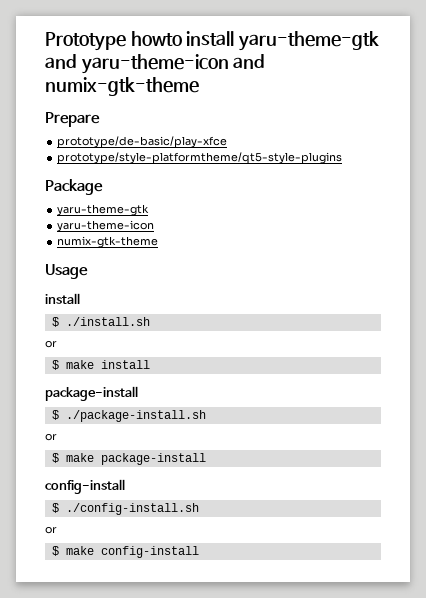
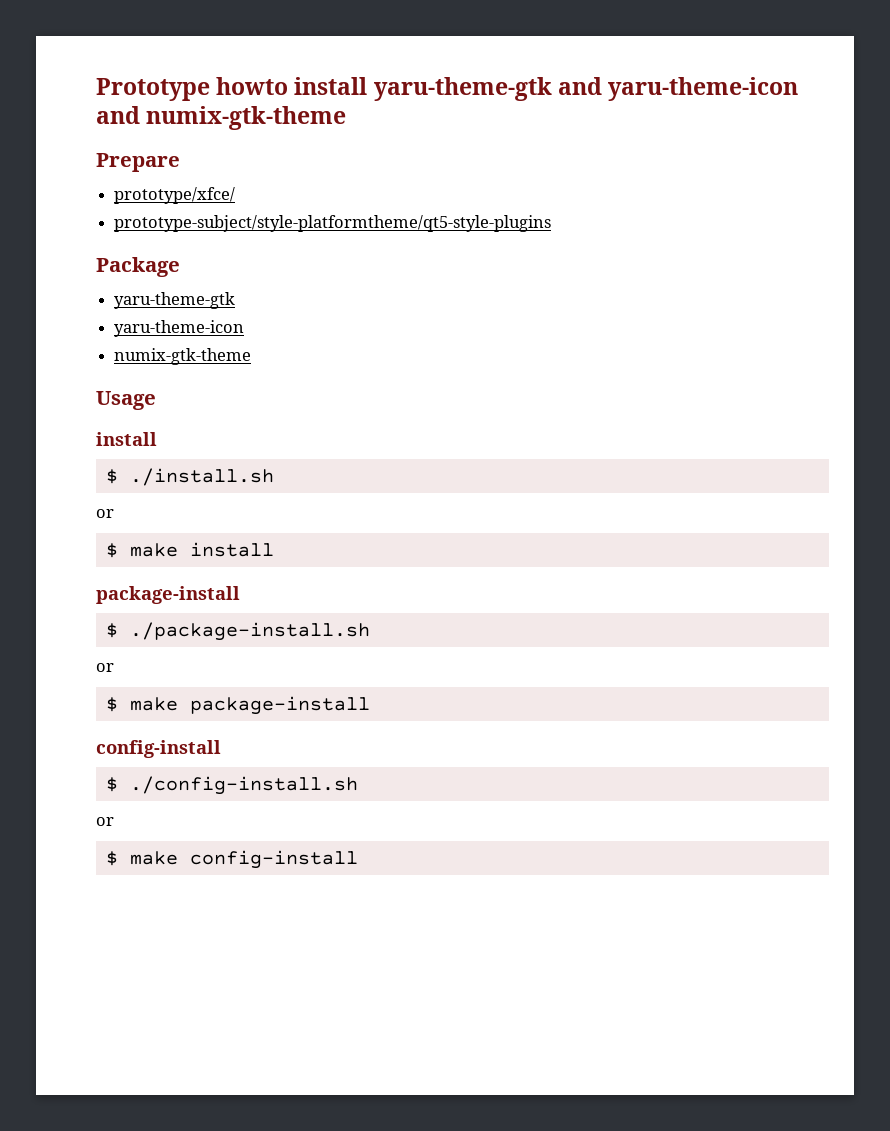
[57,136,228,148] [57,152,343,164] prototype/de-basic/play-xfce // prototype/style-platformtheme/qt5-style-plugins -> [114,187,236,204] [114,215,552,232] prototype/xfce/ // prototype-subject/style-platformtheme/qt5-style-plugins

